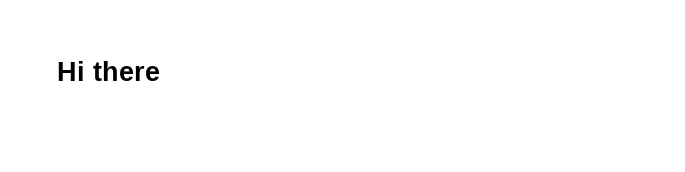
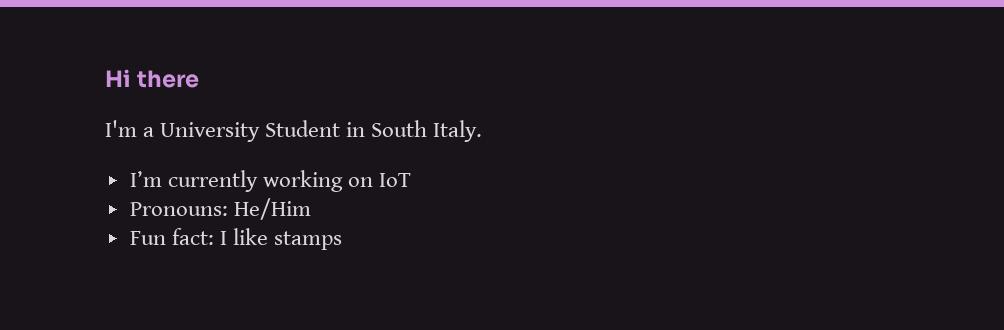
(160, 71) none -> [105,120,483,142] [129,170,412,192] [129,198,311,220] [129,228,343,250] // I'm a University Student in South Italy. // I’m currently working on IoT // Pronouns: He/Him // Fun fact: I like stamps

